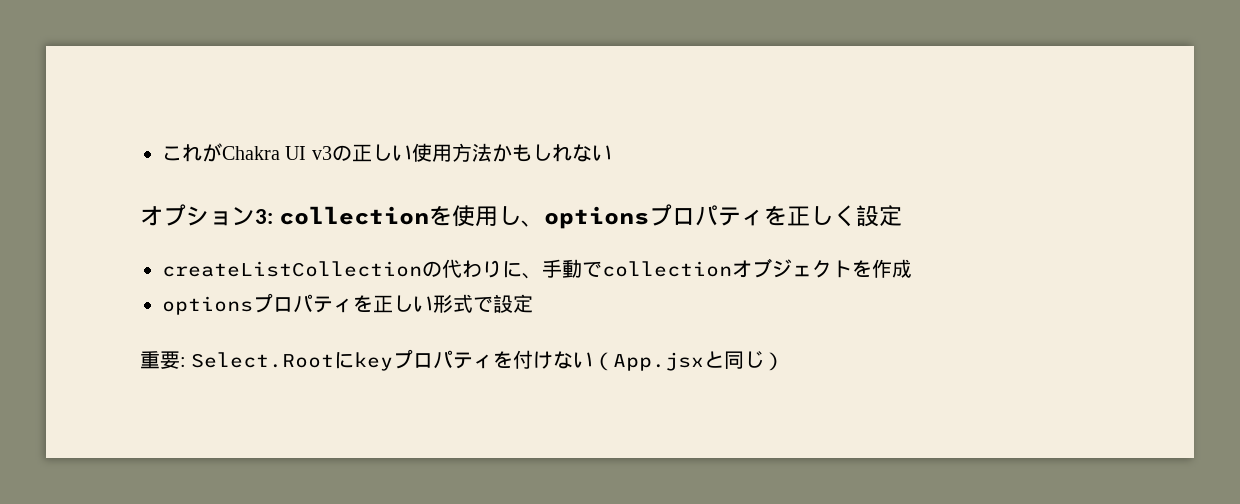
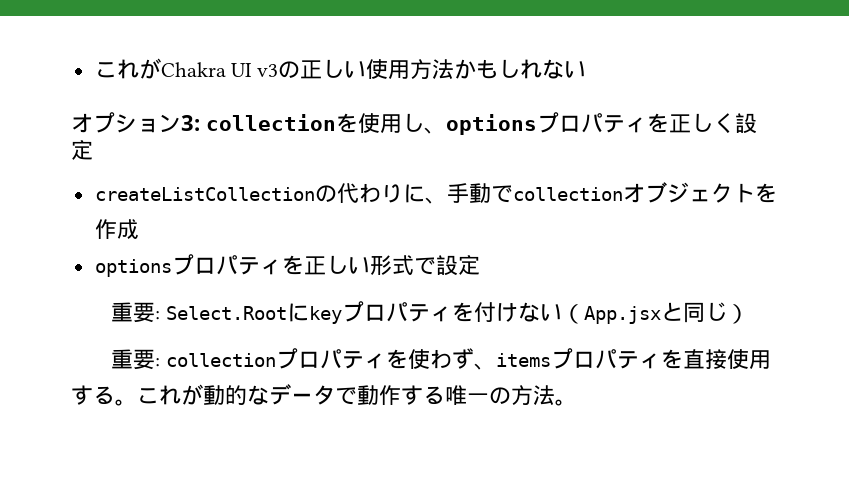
(785, 361) none -> [111,348,771,370] [71,384,577,406] // 重要: collectionプロパティを使わず、itemsプロパティを直接使用する。これが動的なデータで動作する唯一の方法。

